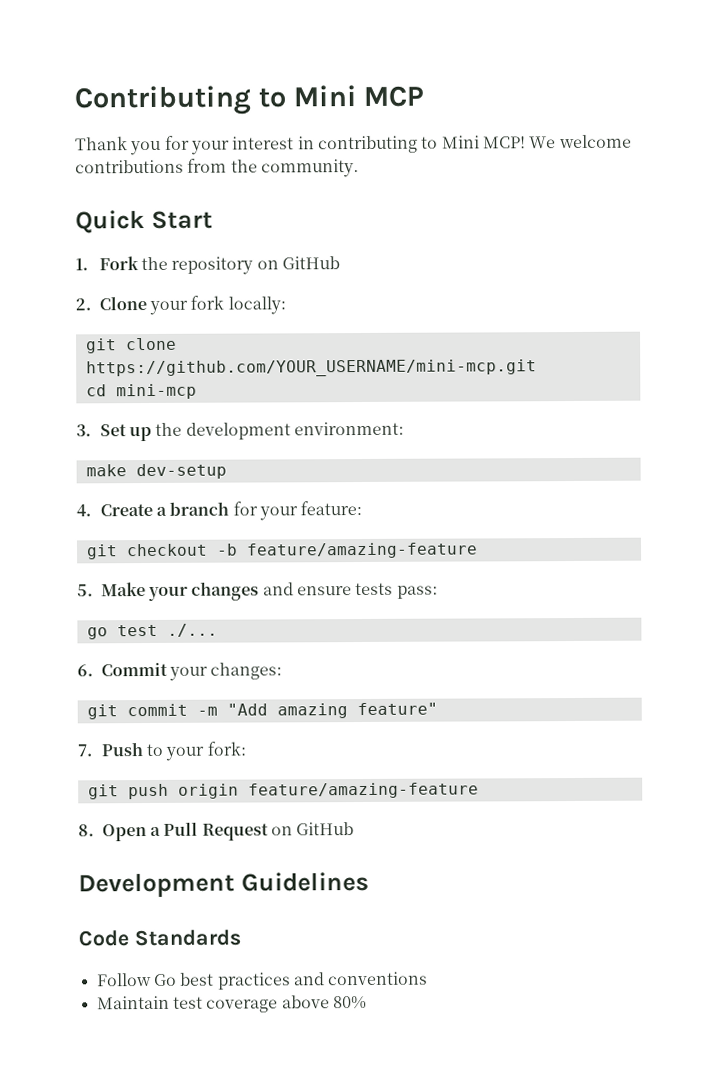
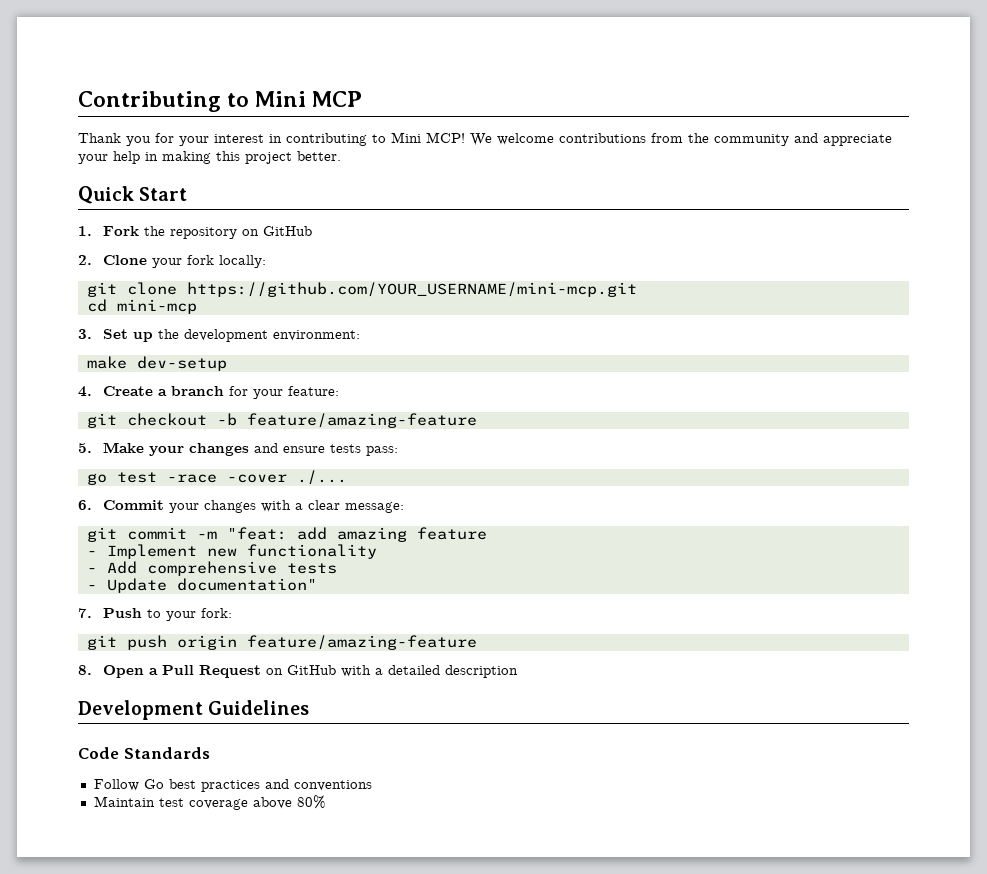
[260,159,359,178] community. -> [714,133,892,146] [78,151,341,164] community and appreciate your help in making this project better.
(158, 630) none -> [166,474,287,483] -race -cover
[210,662,283,680] [86,702,438,720] changes: // git commit -m "Add amazing feature" -> [203,500,404,513] [86,527,487,542] [86,544,377,559] [86,561,337,576] [86,578,317,593] changes with a clear message: // git commit -m "feat: add amazing feature // - Implement new functionality // - Add comprehensive tests // - Update documentation"
(355, 829) none -> [340,665,518,678] with a detailed description

